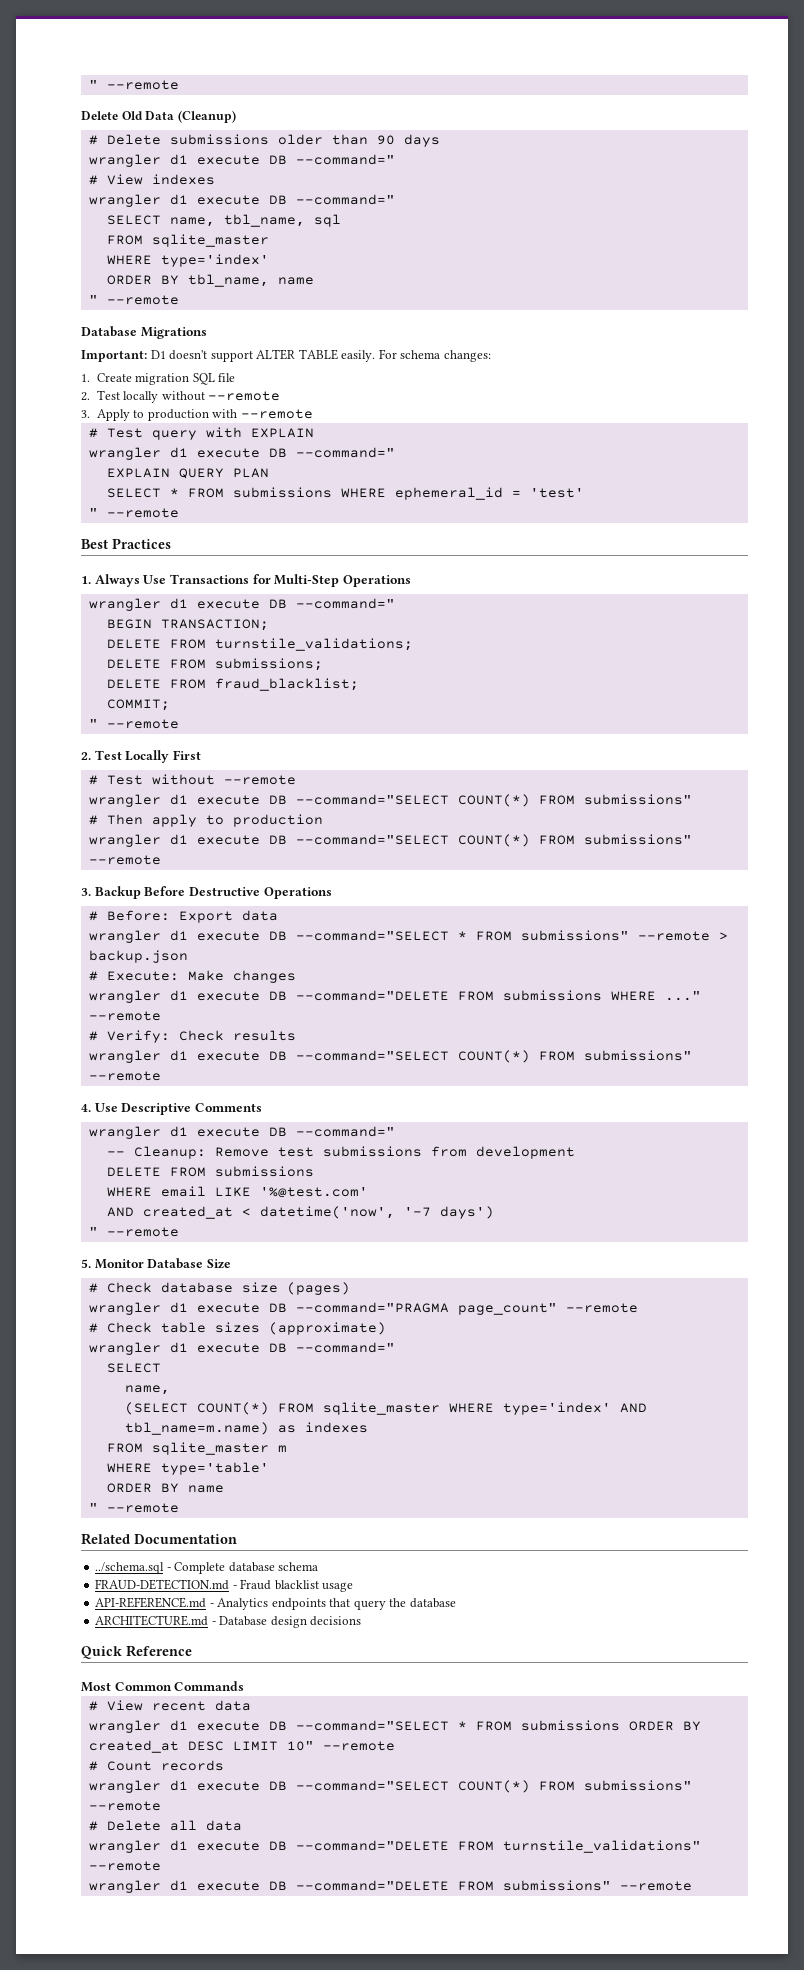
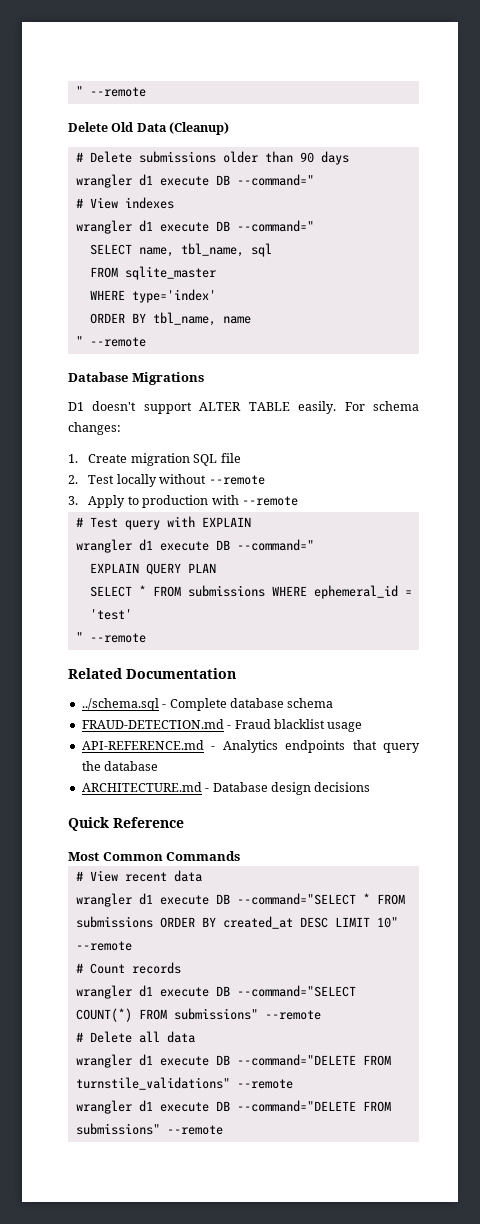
[81,350,147,362] Important: -> (204, 378) none
[81,538,171,549] [81,574,411,587] [88,598,395,611] [106,619,269,631] [106,638,413,651] [106,658,323,671] [106,678,359,691] [106,699,170,711] [88,719,179,729] [81,750,201,763] [88,774,296,785] [88,794,692,807] [88,814,323,827] [88,834,692,847] [88,855,161,865] [81,886,332,899] [88,910,278,923] [88,930,728,943] [88,950,188,963] [88,970,296,983] [88,990,701,1003] [88,1011,161,1021] [88,1030,296,1043] [88,1050,692,1063] [88,1071,161,1081] [81,1103,262,1115] [88,1126,395,1139] [106,1146,575,1159] [106,1166,314,1177] [106,1186,368,1198] [106,1206,494,1219] [88,1227,179,1237] [81,1258,231,1269] [88,1282,350,1295] [88,1302,638,1315] [88,1322,386,1335] [88,1342,395,1355] [106,1363,161,1373] [124,1385,170,1395] [124,1402,647,1415] [124,1422,368,1435] [106,1442,287,1455] [106,1462,269,1475] [106,1483,224,1493] [88,1503,179,1513] // Best Practices // 1. Always Use Transactions for Multi-Step Operations // wrangler d1 execute DB --command=" // BEGIN TRANSACTION; // DELETE FROM turnstile_validations; // DELETE FROM submissions; // DELETE FROM fraud_blacklist; // COMMIT; // " --remote // 2. Test Locally First // # Test without --remote // wrangler d1 execute DB --command="SELECT COUNT(*) FROM submissions" // # Then apply to production // wrangler d1 execute DB --command="SELECT COUNT(*) FROM submissions" --remote // 3. Backup Before Destructive Operations // # Before: Export data // wrangler d1 execute DB --command="SELECT * FROM submissions" --remote > backup.json // # Execute: Make changes // wrangler d1 execute DB --command="DELETE FROM submissions WHERE ..." --remote // # Verify: Check results // wrangler d1 execute DB --command="SELECT COUNT(*) FROM submissions" --remote // 4. Use Descriptive Comments // wrangler d1 execute DB --command=" // -- Cleanup: Remove test submissions from development // DELETE FROM submissions // WHERE email LIKE '%@test.com' // AND created_at < datetime('now', '-7 days') // " --remote // 5. Monitor Database Size // # Check database size (pages) // wrangler d1 execute DB --command="PRAGMA page_count" --remote // # Check table sizes (approximate) // wrangler d1 execute DB --command=" // SELECT // name, // (SELECT COUNT(*) FROM sqlite_master WHERE type='index' AND tbl_name=m.name) as indexes // FROM sqlite_master m // WHERE type='table' // ORDER BY name // " --remote -> (146, 638) none

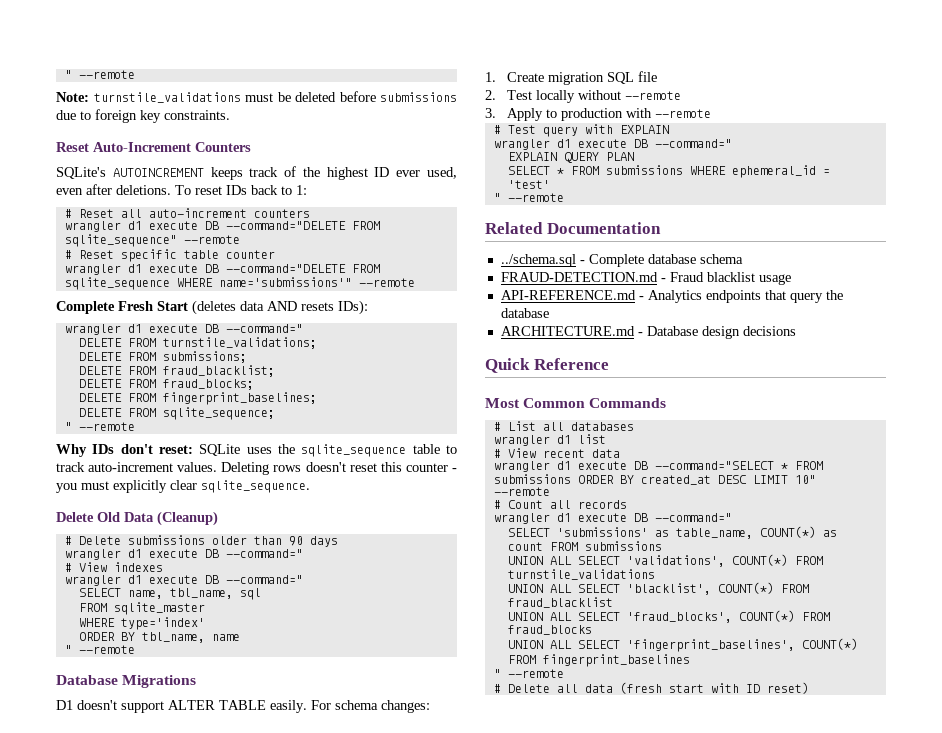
[75,86,146,97] " --remote -> [64,70,135,79] [56,91,457,103] [56,109,230,123] [56,142,251,152] [56,166,457,180] [56,184,307,195] [64,208,310,218] [64,221,380,232] [64,234,240,247] [64,249,275,262] [64,264,380,275] [64,277,415,290] [56,300,368,315] [64,324,303,335] [78,337,317,349] [78,351,247,363] [78,365,275,377] [78,379,254,390] [78,392,317,405] [78,407,275,420] [64,422,135,431] [56,444,457,457] [56,462,457,475] [56,480,310,493] " --remote // Note: turnstile_validations must be deleted before submissions due to foreign key constraints. // Reset Auto-Increment Counters // SQLite's AUTOINCREMENT keeps track of the highest ID ever used, even after deletions. To reset IDs back to 1: // # Reset all auto-increment counters // wrangler d1 execute DB --command="DELETE FROM sqlite_sequence" --remote // # Reset specific table counter // wrangler d1 execute DB --command="DELETE FROM sqlite_sequence WHERE name='submissions'" --remote // Complete Fresh Start (deletes data AND resets IDs): // wrangler d1 execute DB --command=" // DELETE FROM turnstile_validations; // DELETE FROM submissions; // DELETE FROM fraud_blacklist; // DELETE FROM fraud_blocks; // DELETE FROM fingerprint_baselines; // DELETE FROM sqlite_sequence; // " --remote // Why IDs don't reset: SQLite uses the sqlite_sequence table to track auto-increment values. Deleting rows doesn't reset this counter - you must explicitly clear sqlite_sequence.
(241, 856) none -> [493,421,634,431] [493,434,606,446] // # List all databases // wrangler d1 list
(125, 968) none -> [549,500,571,509] all
[236,985,356,997] [75,1008,258,1022] --command="SELECT COUNT(*) FROM submissions" -> [654,513,732,522] [507,526,837,539] [507,541,662,551] [507,554,823,567] [507,569,655,580] [507,582,809,595] [507,597,613,608] [507,610,830,623] [507,625,592,635] [507,638,858,652] [507,654,690,667] [493,669,501,678] --command=" // SELECT 'submissions' as table_name, COUNT(*) as count FROM submissions // UNION ALL SELECT 'validations', COUNT(*) FROM turnstile_validations // UNION ALL SELECT 'blacklist', COUNT(*) FROM fraud_blacklist // UNION ALL SELECT 'fraud_blocks', COUNT(*) FROM fraud_blocks // UNION ALL SELECT 'fingerprint_baselines', COUNT(*) FROM fingerprint_baselines // "
[75,1054,391,1068] [75,1077,293,1090] [75,1100,391,1114] [75,1123,223,1135] // wrangler d1 execute DB --command="DELETE FROM turnstile_validations" --remote // wrangler d1 execute DB --command="DELETE FROM submissions" --remote -> [619,682,809,694] (fresh start with ID reset)

